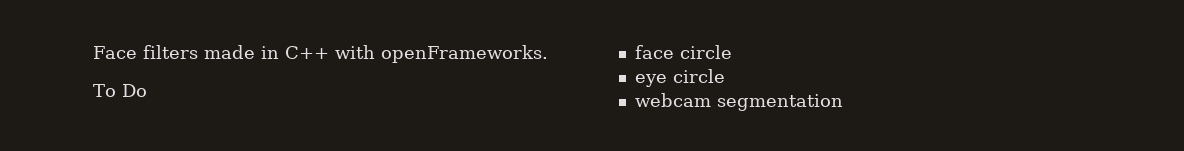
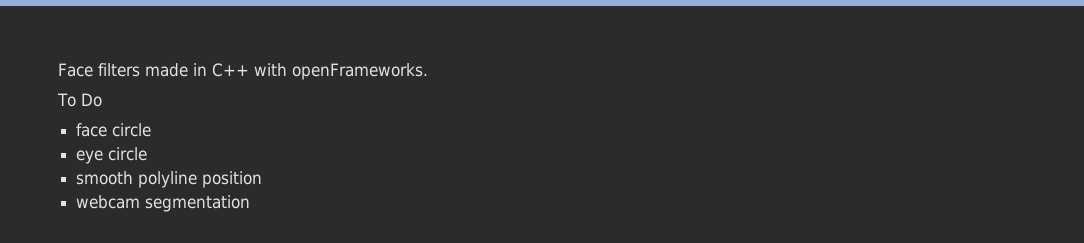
(725, 76) none -> [76,171,263,188] // smooth polyline position

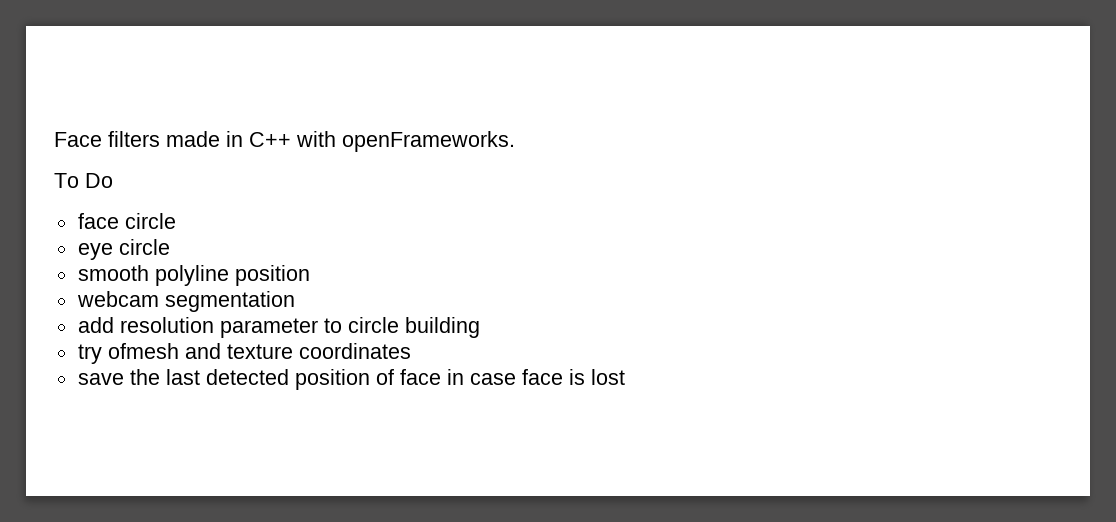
(251, 203) none -> [77,317,480,338] [77,343,411,364] [77,369,625,390] // add resolution parameter to circle building // try ofmesh and texture coordinates // save the last detected position of face in case face is lost

